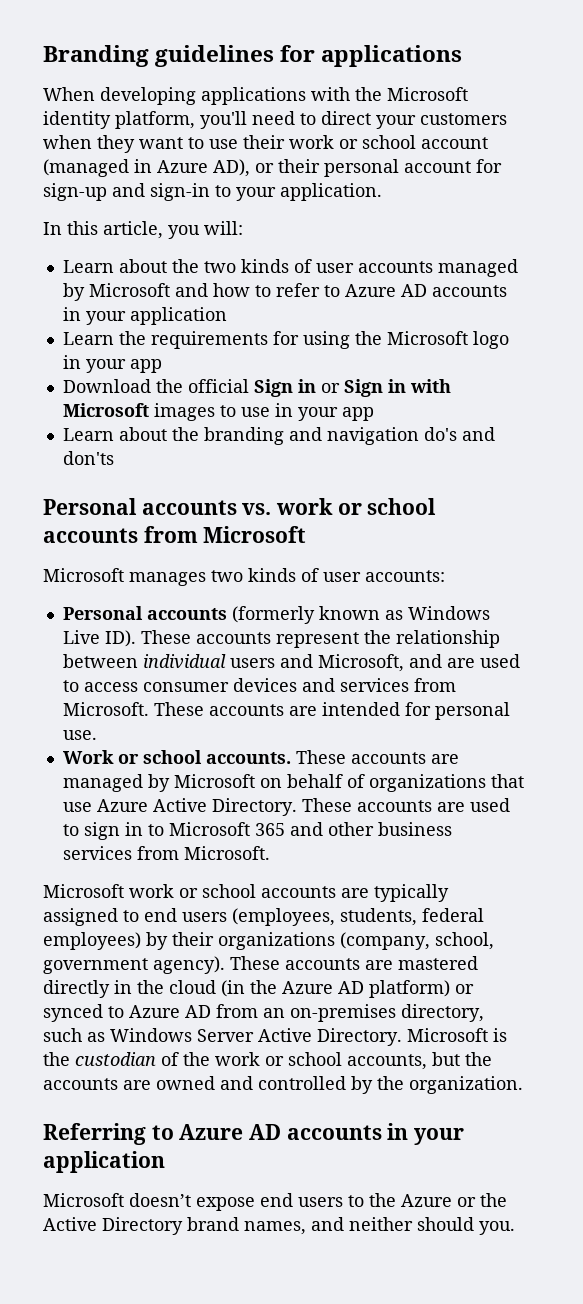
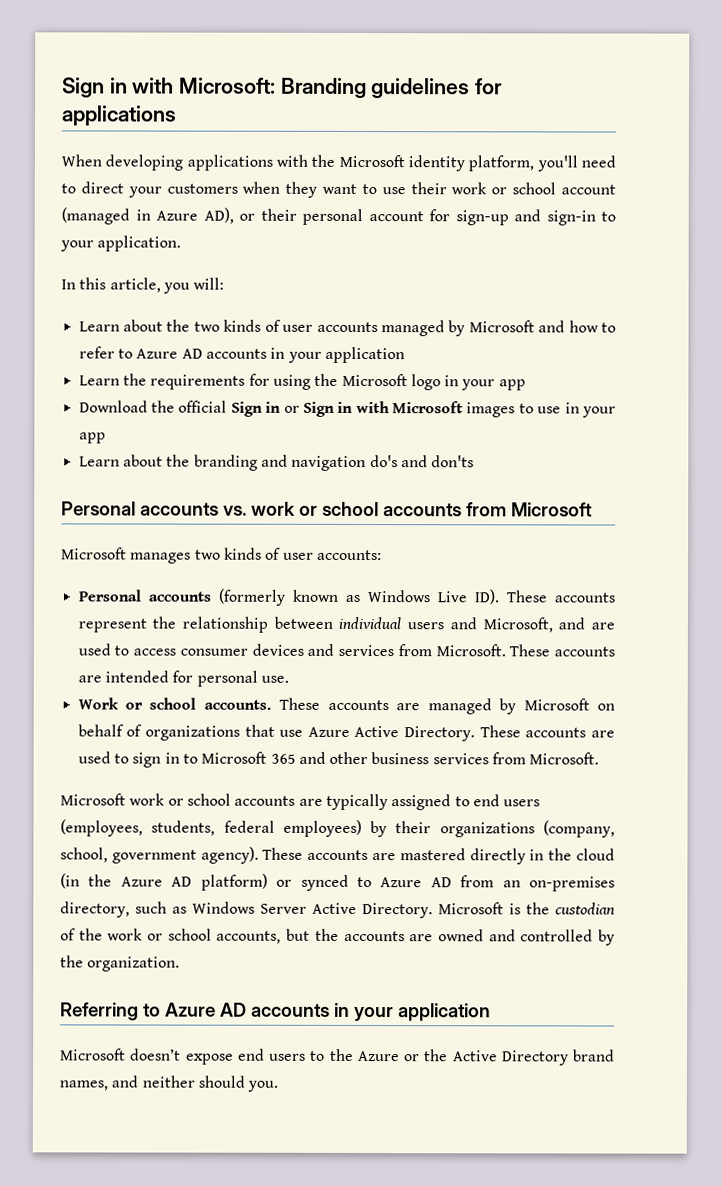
(43, 56) none -> [62,77,277,98] Sign in with Microsoft:

